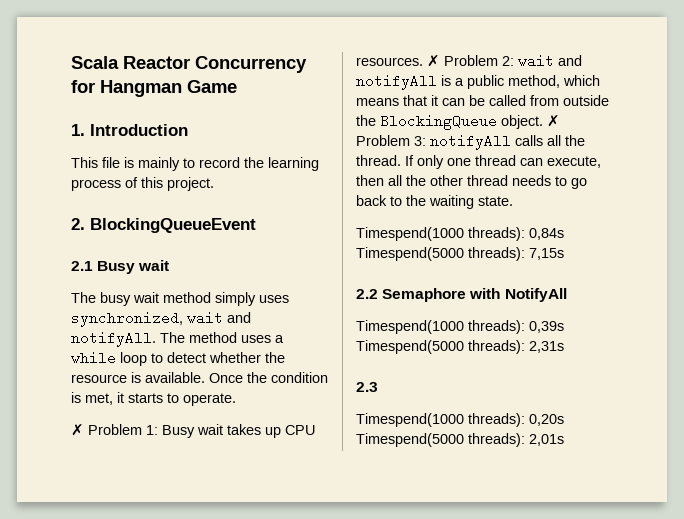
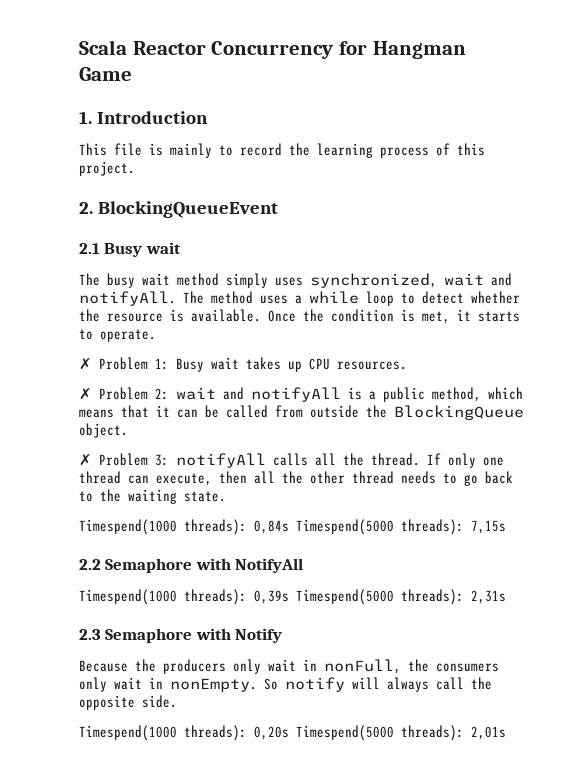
(423, 61) none -> (407, 365) //
(543, 122) none -> (128, 430) //
(378, 387) none -> [105,628,283,643] [79,659,499,674] [79,677,492,692] [79,695,177,710] Semaphore with Notify // Because the producers only wait in nonFull, the consumers only wait in nonEmpty. So notify will always call the opposite side.

